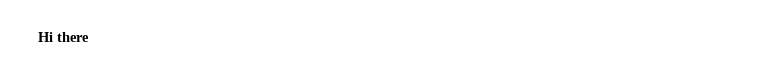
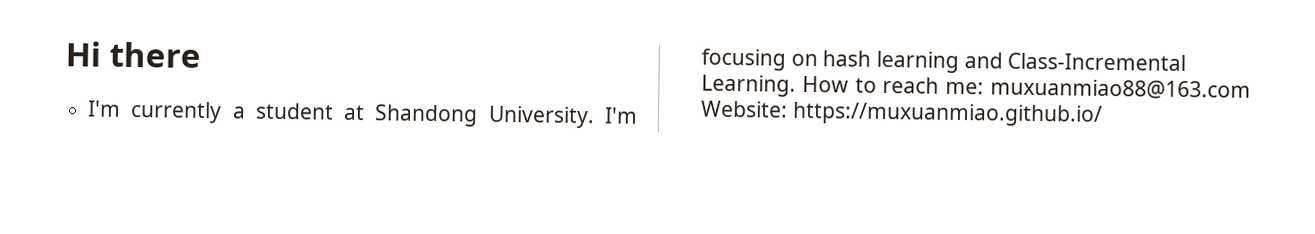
(89, 37) none -> [87,100,638,129] [701,48,1187,74] [701,74,1251,100] [701,100,1103,127] // I'm currently a student at Shandong University. I'm focusing on hash learning and Class-Incremental Learning. How to reach me: muxuanmiao88@163.com Website: https://muxuanmiao.github.io/

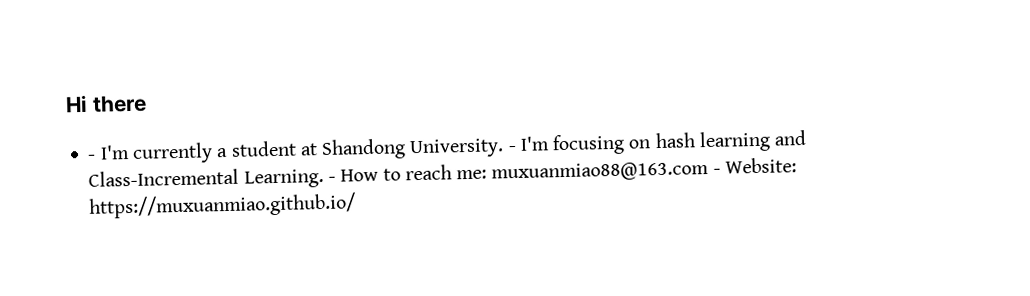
(201, 54) none -> [88,154,97,160] -
(595, 117) none -> [507,145,517,152] -
(797, 85) none -> [327,176,336,182] -
(1251, 89) none -> [712,168,721,174] -

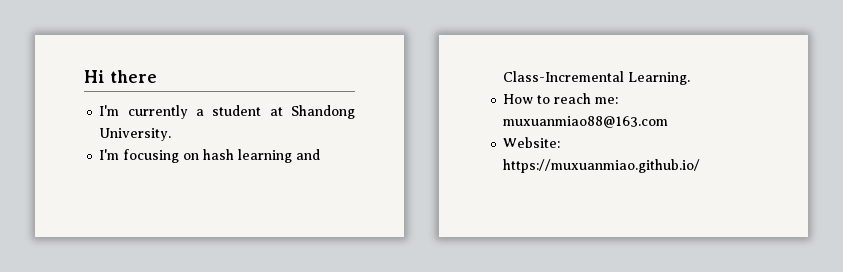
[88,154,97,160] - -> (157, 76) none
[507,145,517,152] - -> (172, 134) //
[327,176,336,182] - -> (691, 78) //
[712,168,721,174] - -> (669, 122) //

